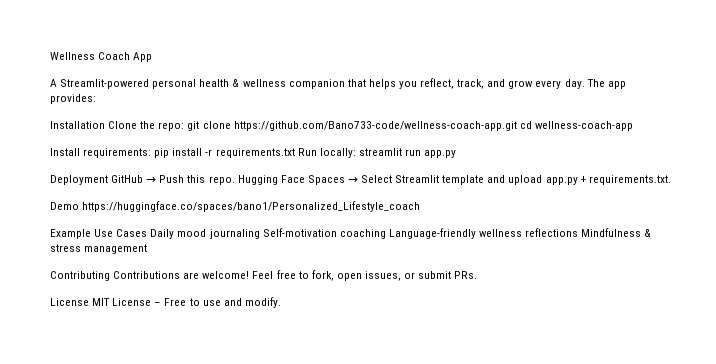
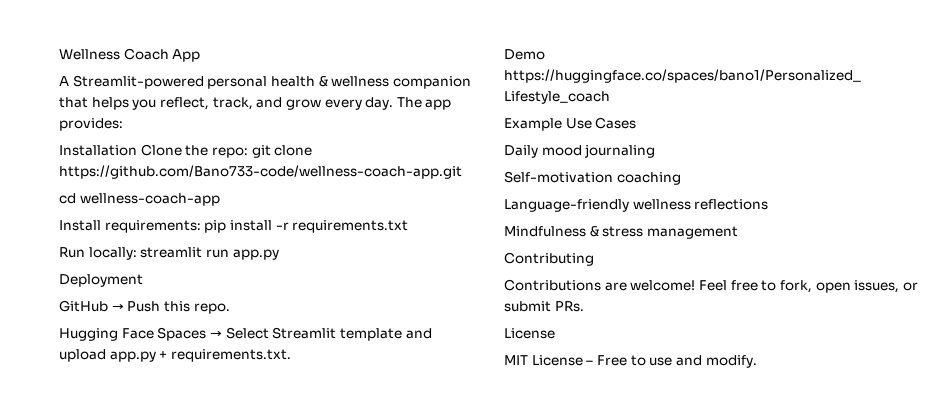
(517, 126) none -> (462, 172) //
(295, 153) none -> (409, 226) //
(108, 180) none -> (143, 280) //
(235, 180) none -> (230, 308) //
(148, 233) none -> (637, 123) //
(260, 234) none -> (656, 151) //
(386, 234) none -> (681, 178) //
(579, 232) none -> (769, 204) //
(110, 276) none -> (594, 259) //
(89, 302) none -> (555, 333) //

